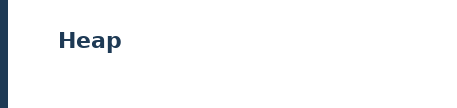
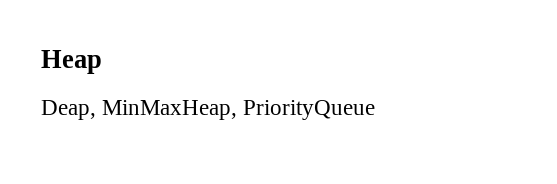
(122, 42) none -> [41,100,376,120] // Deap, MinMaxHeap, PriorityQueue

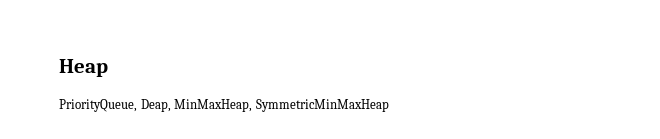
(102, 62) none -> [59,99,137,112] PriorityQueue,
[243,100,376,120] PriorityQueue -> [255,99,389,112] SymmetricMinMaxHeap

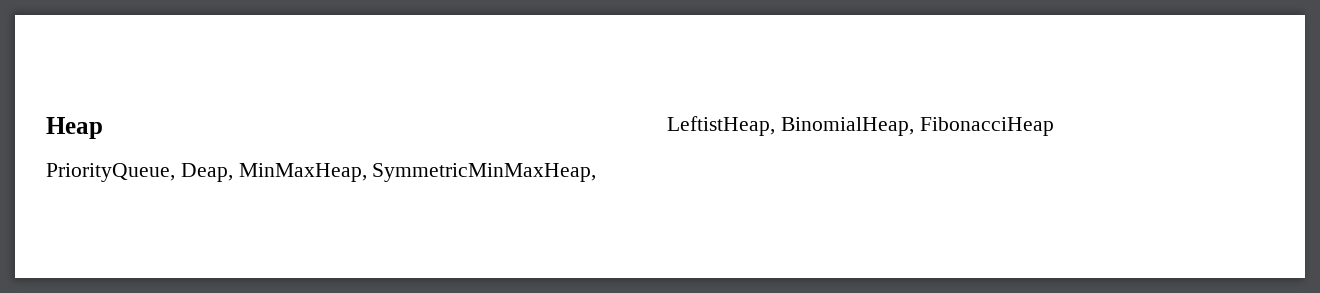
[255,99,389,112] SymmetricMinMaxHeap -> [372,163,597,182] [667,116,1054,136] SymmetricMinMaxHeap, LeftistHeap, BinomialHeap, FibonacciHeap

